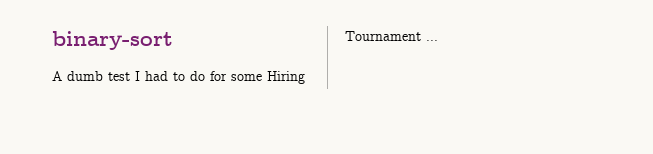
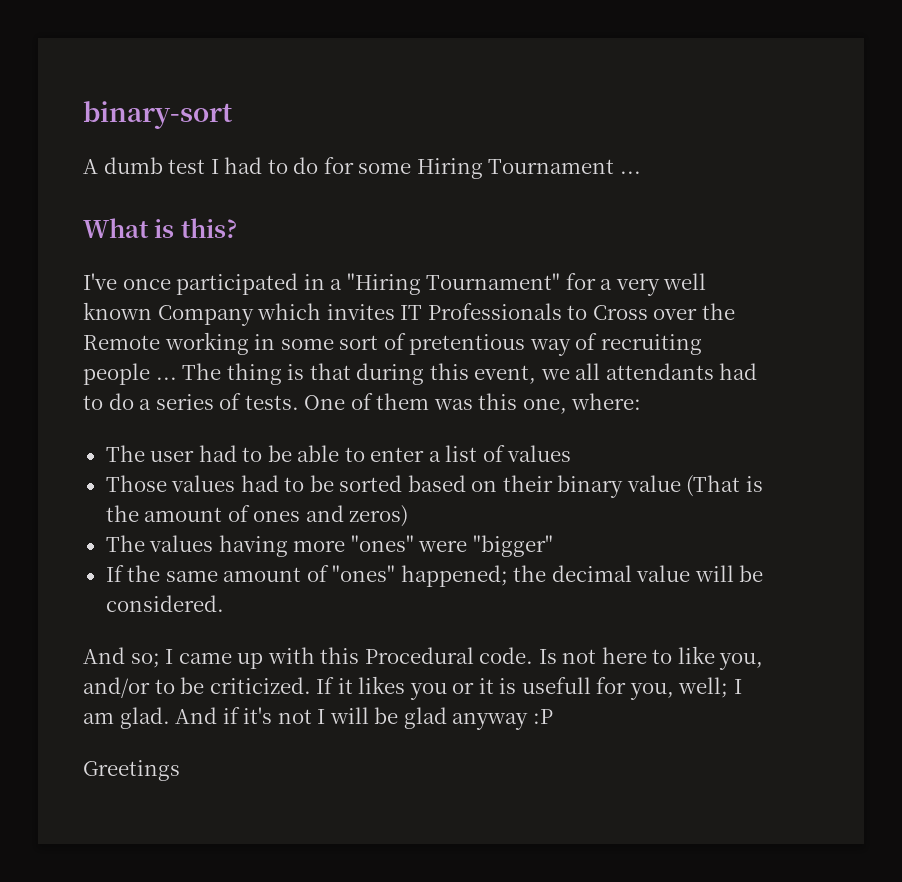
(438, 40) none -> [83,218,237,238] [83,273,707,296] [83,302,735,326] [83,332,702,356] [83,363,758,385] [83,393,642,414] [105,445,572,462] [105,475,763,498] [105,505,409,527] [105,535,553,557] [105,565,764,587] [105,595,224,612] [83,646,764,670] [83,676,743,700] [83,707,553,730] [83,760,180,781] // What is this? // I've once participated in a "Hiring Tournament" for a very well known Company which invites IT Professionals to Cross over the Remote working in some sort of pretentious way of recruiting people ... The thing is that during this event, we all attendants had to do a series of tests. One of them was this one, where: // The user had to be able to enter a list of values // Those values had to be sorted based on their binary value (That is the amount of ones and zeros) // The values having more "ones" were "bigger" // If the same amount of "ones" happened; the decimal value will be considered. // And so; I came up with this Procedural code. Is not here to like you, and/or to be criticized. If it likes you or it is usefull for you, well; I am glad. And if it's not I will be glad anyway :P // Greetings

